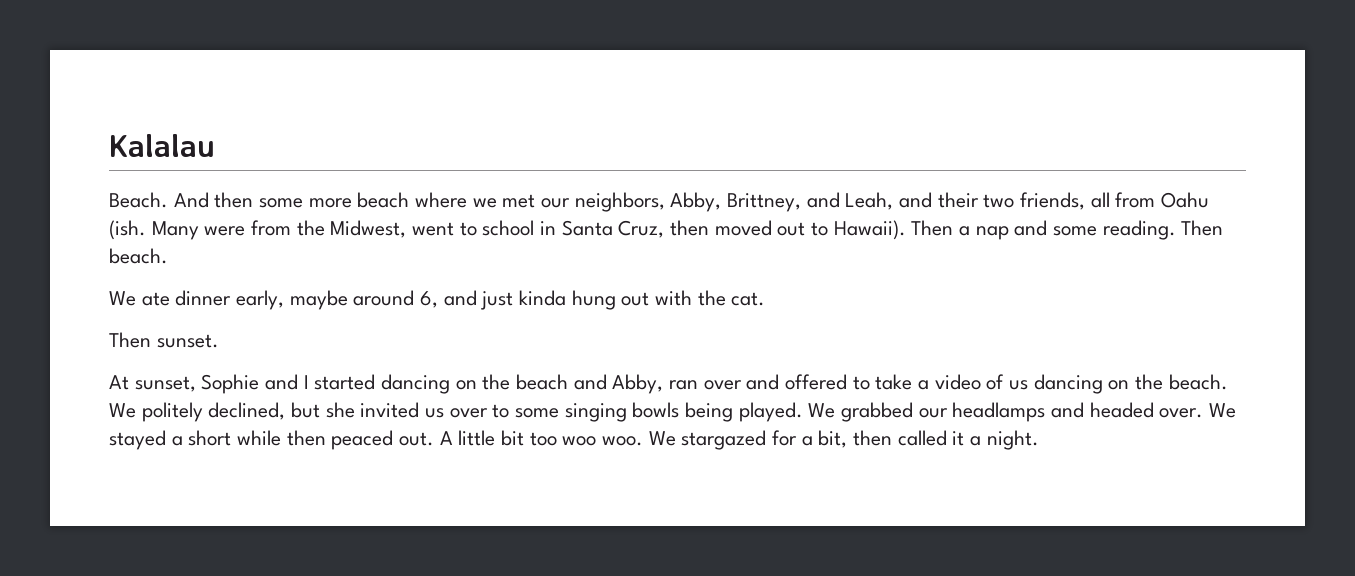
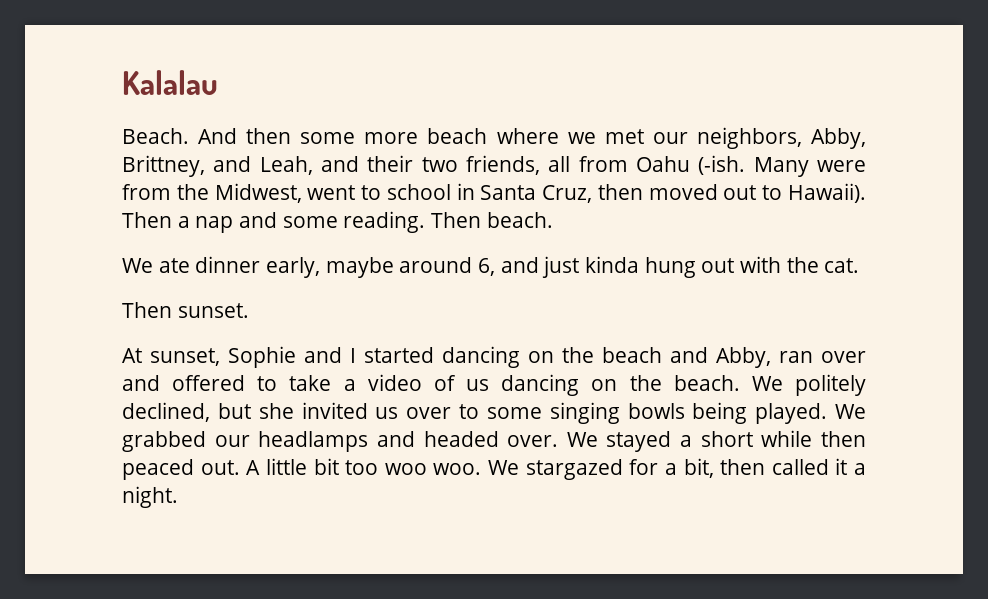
[109,220,146,240] (ish. -> [698,155,746,175] (-ish.

